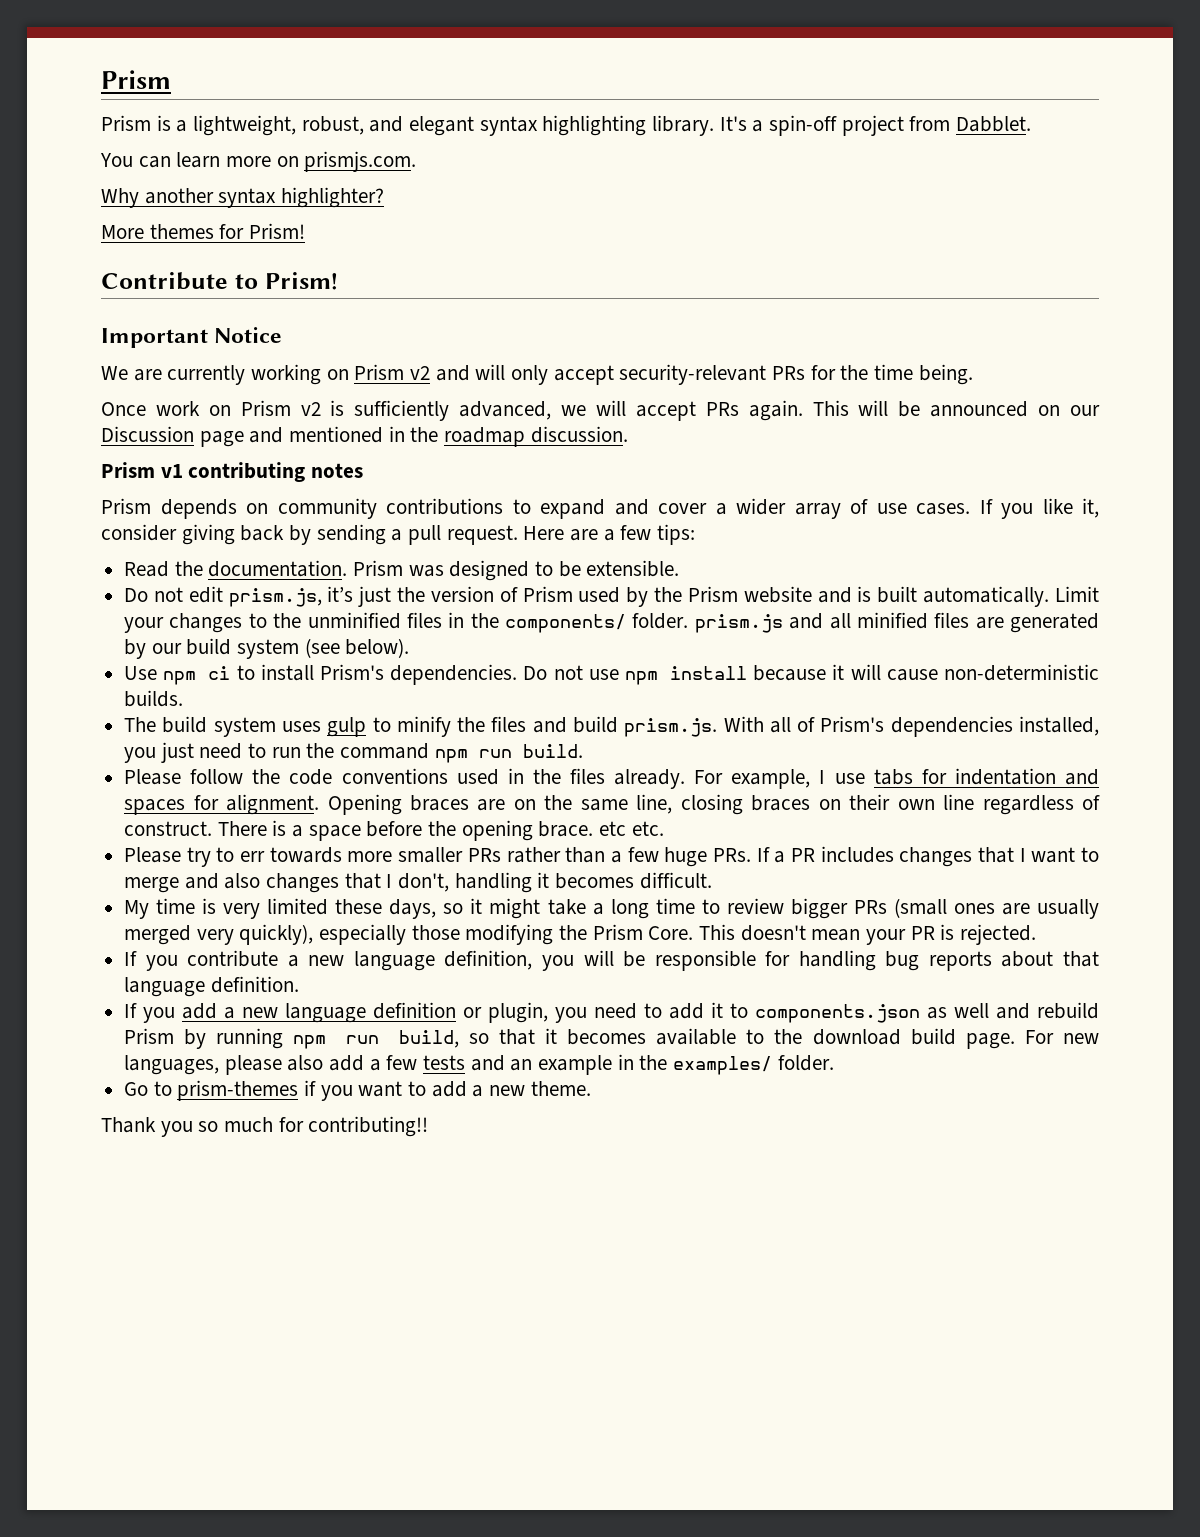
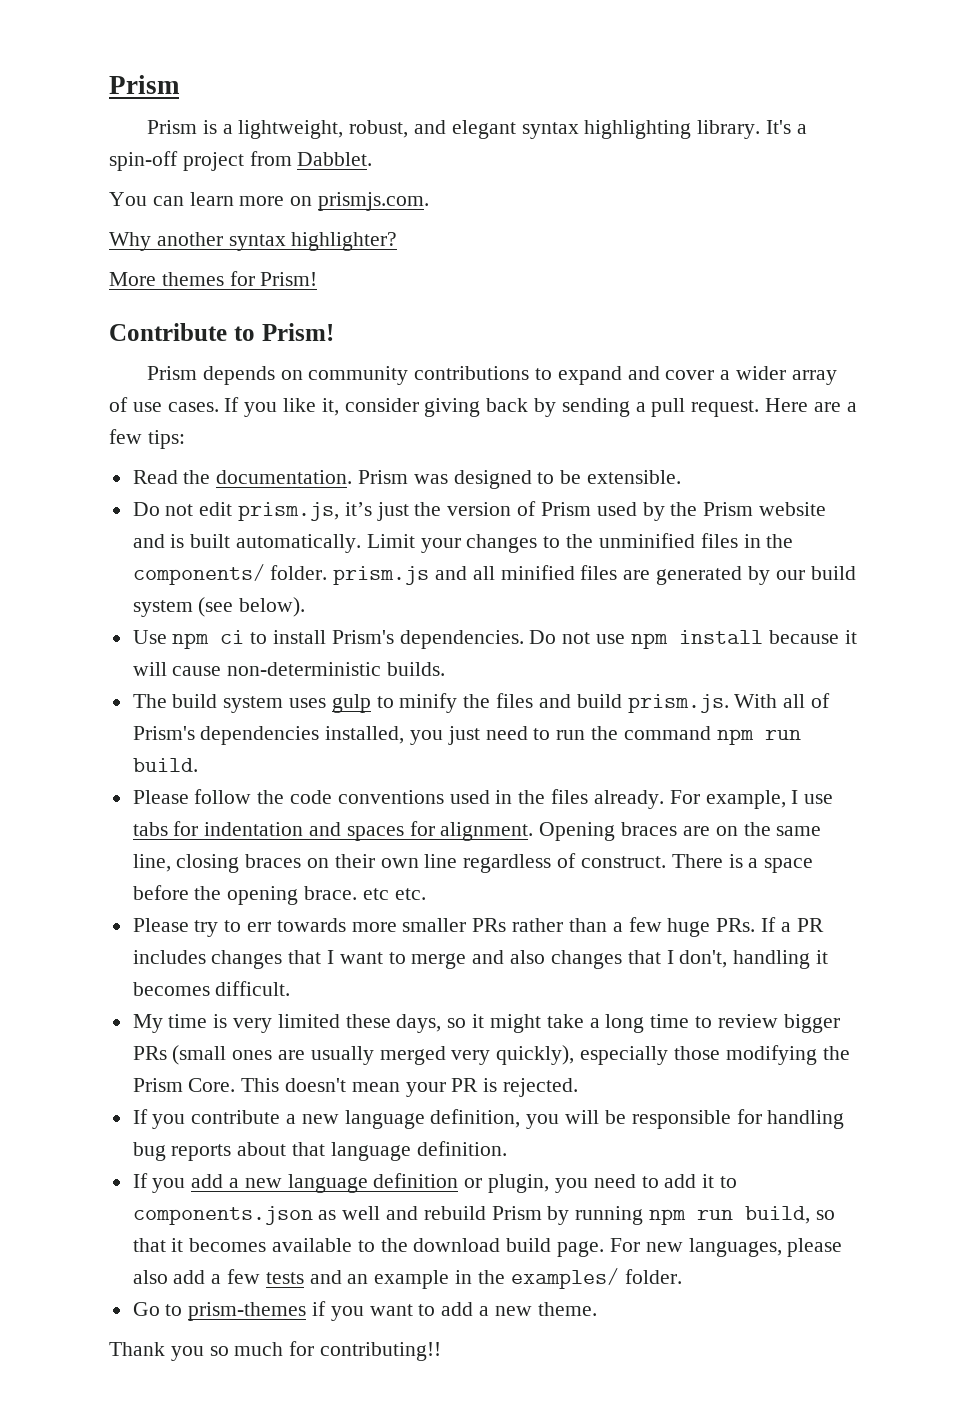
[101,327,283,348] [101,364,973,385] [101,400,1101,421] [101,426,628,447] [101,462,364,482] // Important Notice // We are currently working on Prism v2 and will only accept security-relevant PRs for the time being. // Once work on Prism v2 is sufficiently advanced, we will accept PRs again. This will be announced on our Discussion page and mentioned in the roadmap discussion. // Prism v1 contributing notes -> (334, 332) none

